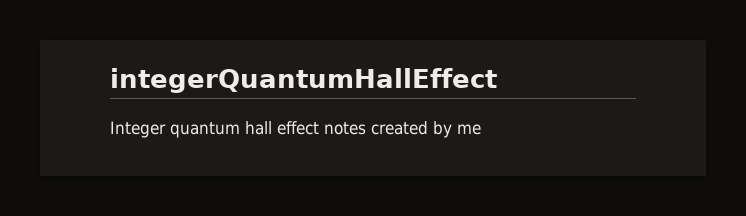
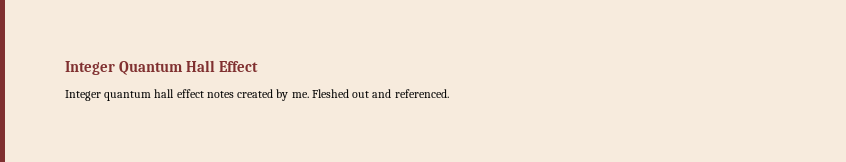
[110,68,497,93] integerQuantumHallEffect -> [65,60,259,75] Integer Quantum Hall Effect
[457,124,481,135] me -> [291,89,449,98] me. Fleshed out and referenced.

